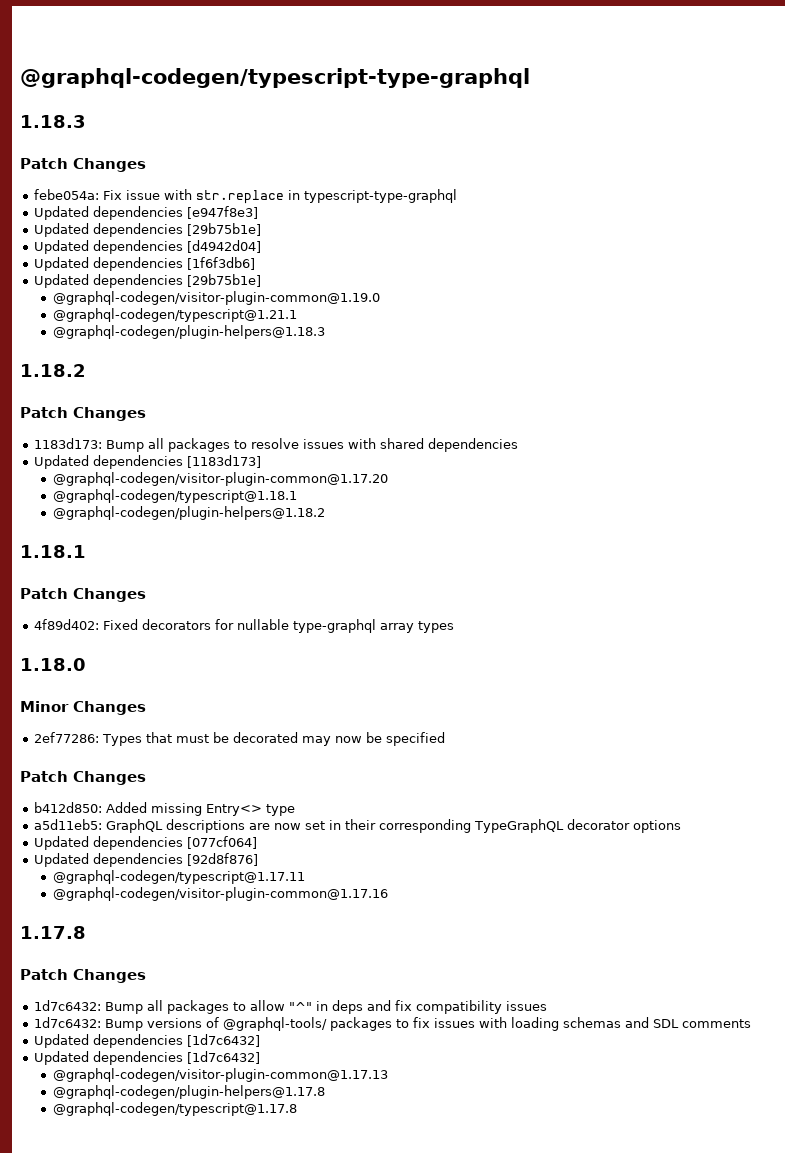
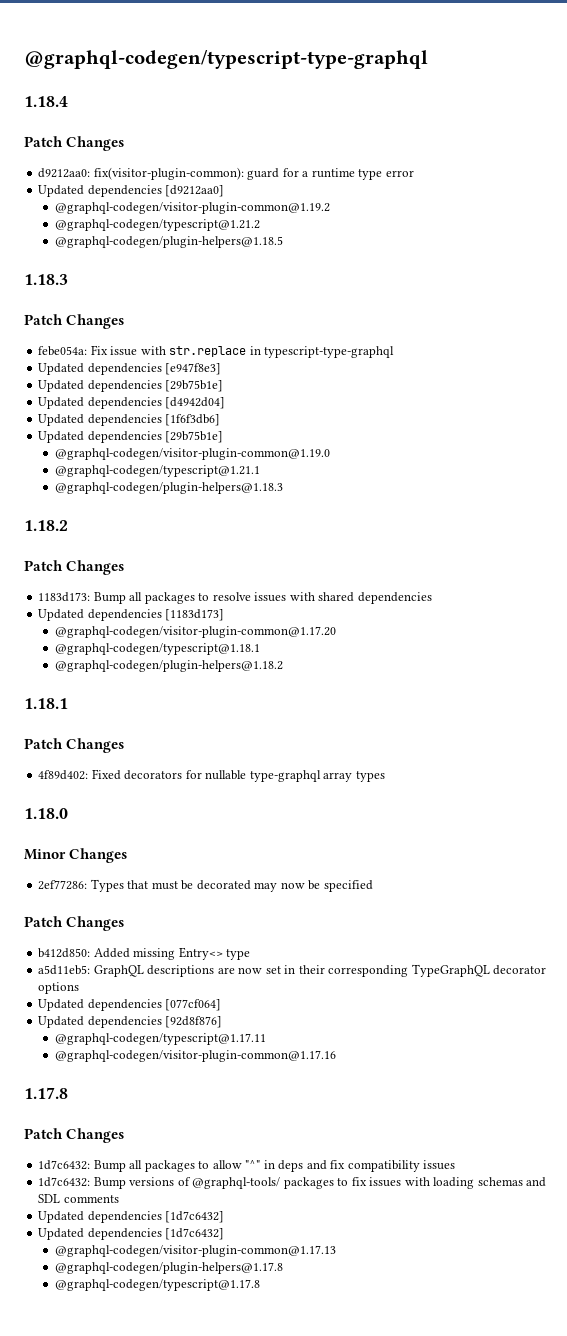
(530, 78) none -> [24,96,68,107] [24,136,125,151] [38,167,414,180] [38,185,225,197] [54,202,330,214] [54,219,260,231] [54,236,283,248] // 1.18.4 // Patch Changes // d9212aa0: fix(visitor-plugin-common): guard for a runtime type error // Updated dependencies [d9212aa0] // @graphql-codegen/visitor-plugin-common@1.19.2 // @graphql-codegen/typescript@1.21.2 // @graphql-codegen/plugin-helpers@1.18.5

